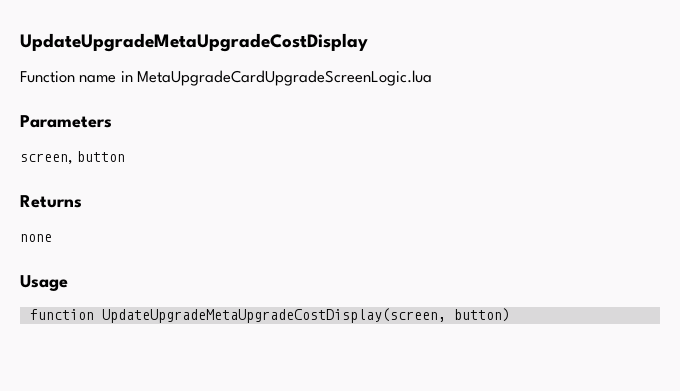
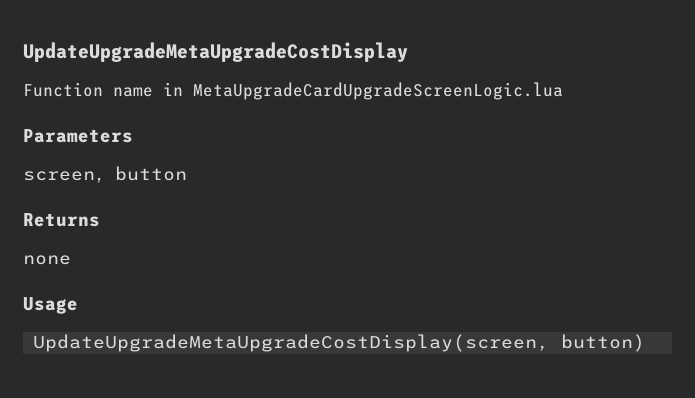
[29,309,94,320] function -> (78, 305) none

